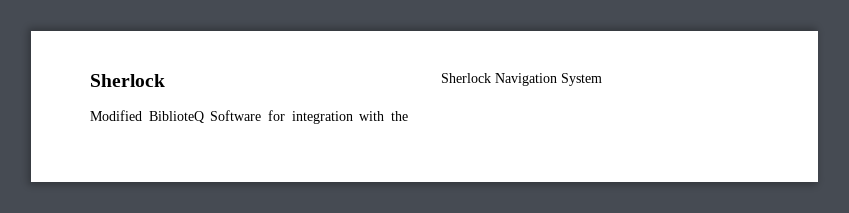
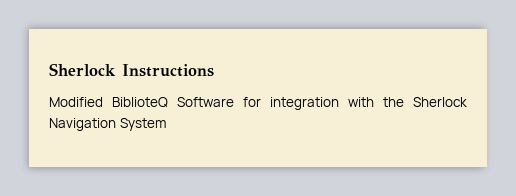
[90,74,165,87] Sherlock -> [49,63,214,77] Sherlock Instructions

